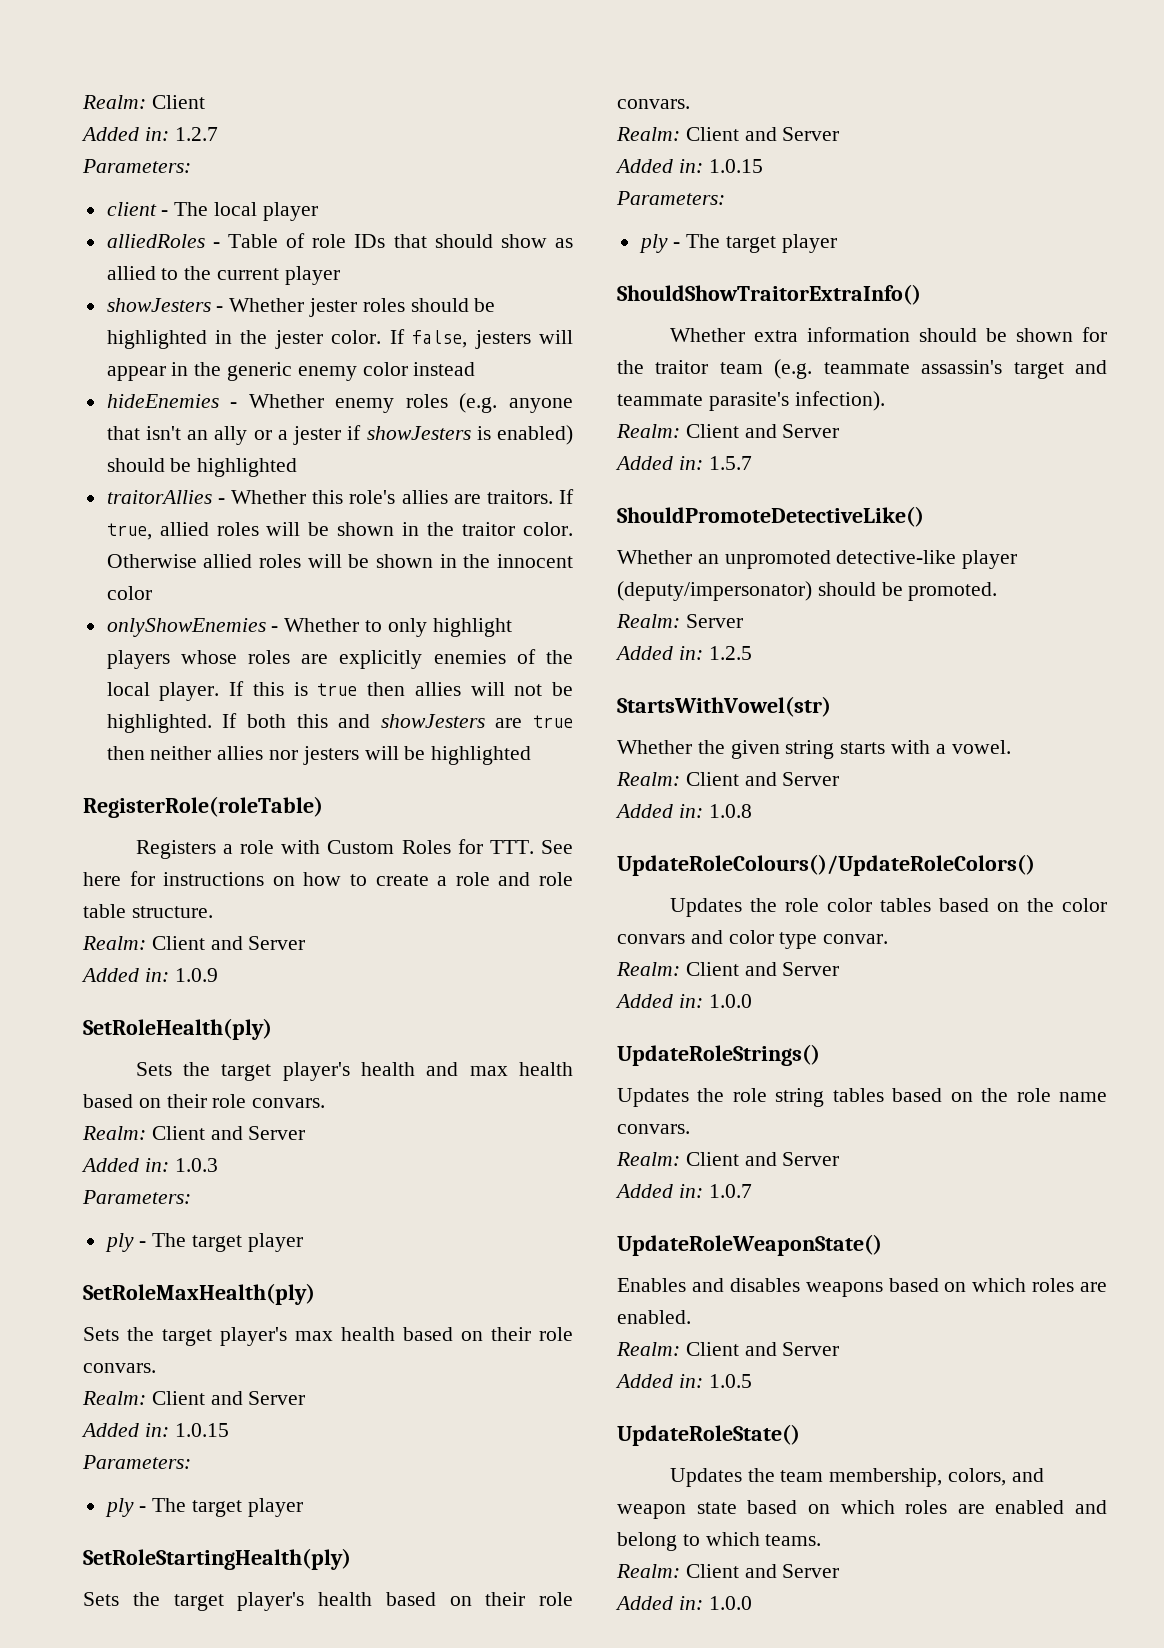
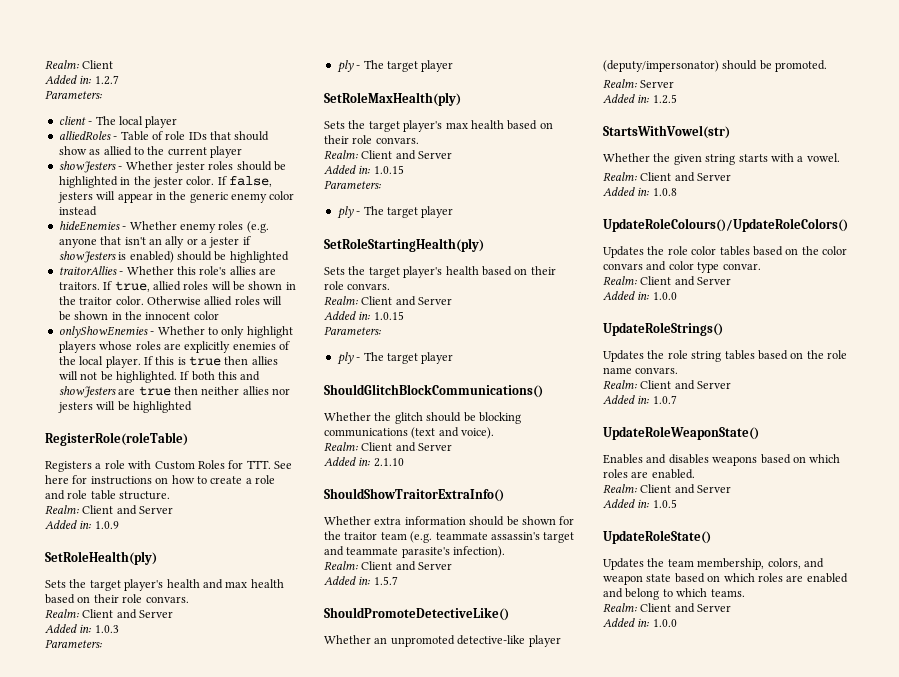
(837, 243) none -> [324,384,543,398] [324,412,521,424] [324,427,495,439] [324,442,453,452] [324,457,404,467] // ShouldGlitchBlockCommunications() // Whether the glitch should be blocking communications (text and voice). // Realm: Client and Server // Added in: 2.1.10

